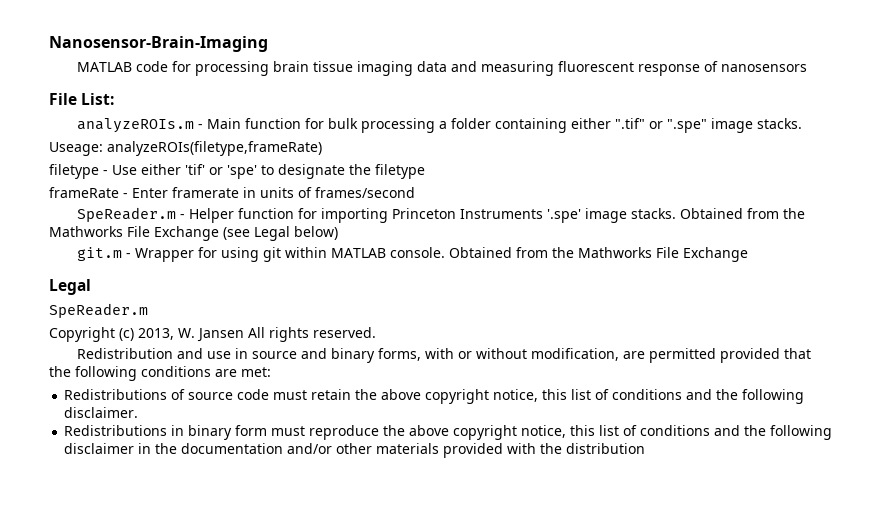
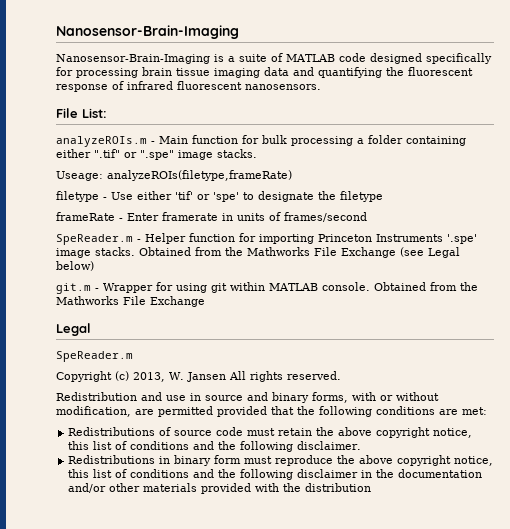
[76,61,168,72] MATLAB code -> [56,53,492,64] Nanosensor-Brain-Imaging is a suite of MATLAB code designed specifically
[480,61,554,76] measuring -> [318,67,404,78] quantifying the
[720,64,807,72] nanosensors -> [127,81,321,90] infrared fluorescent nanosensors.

